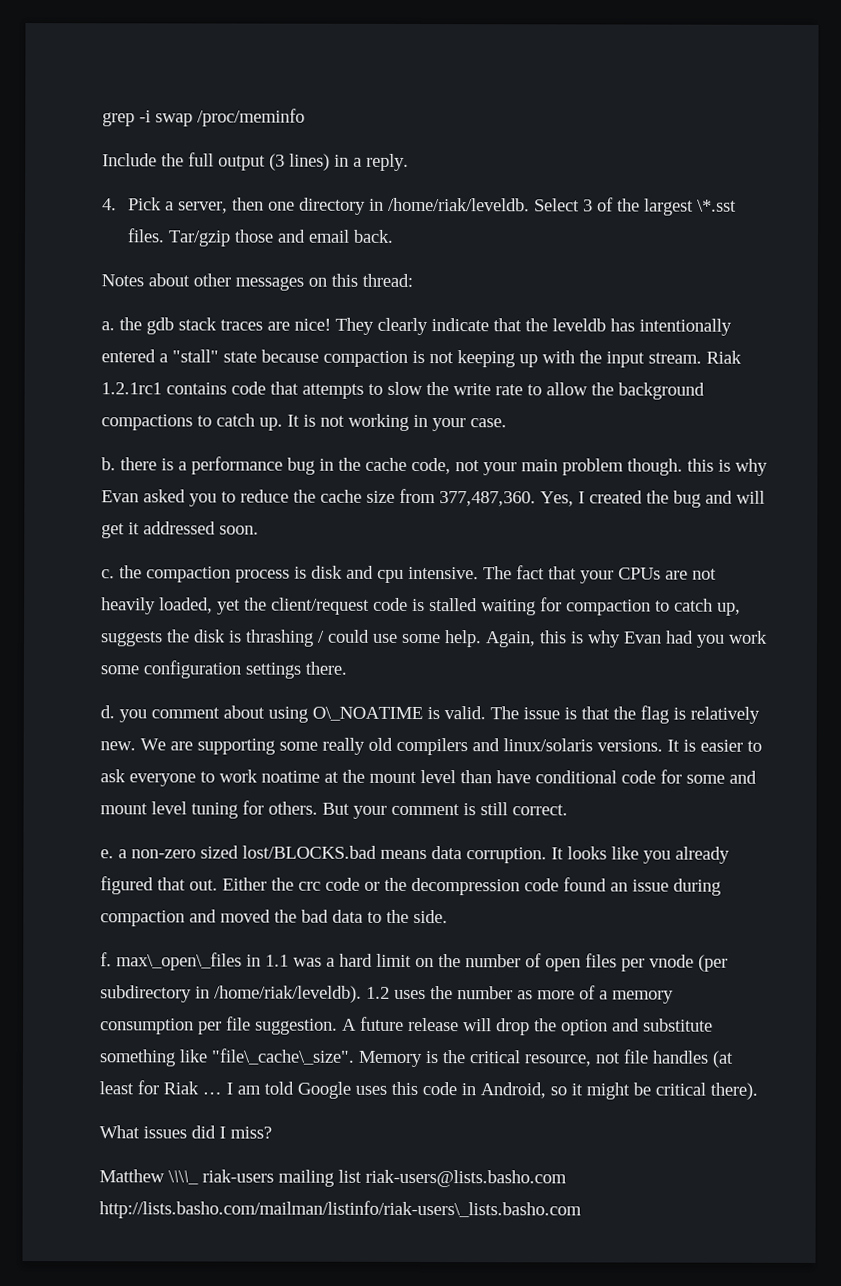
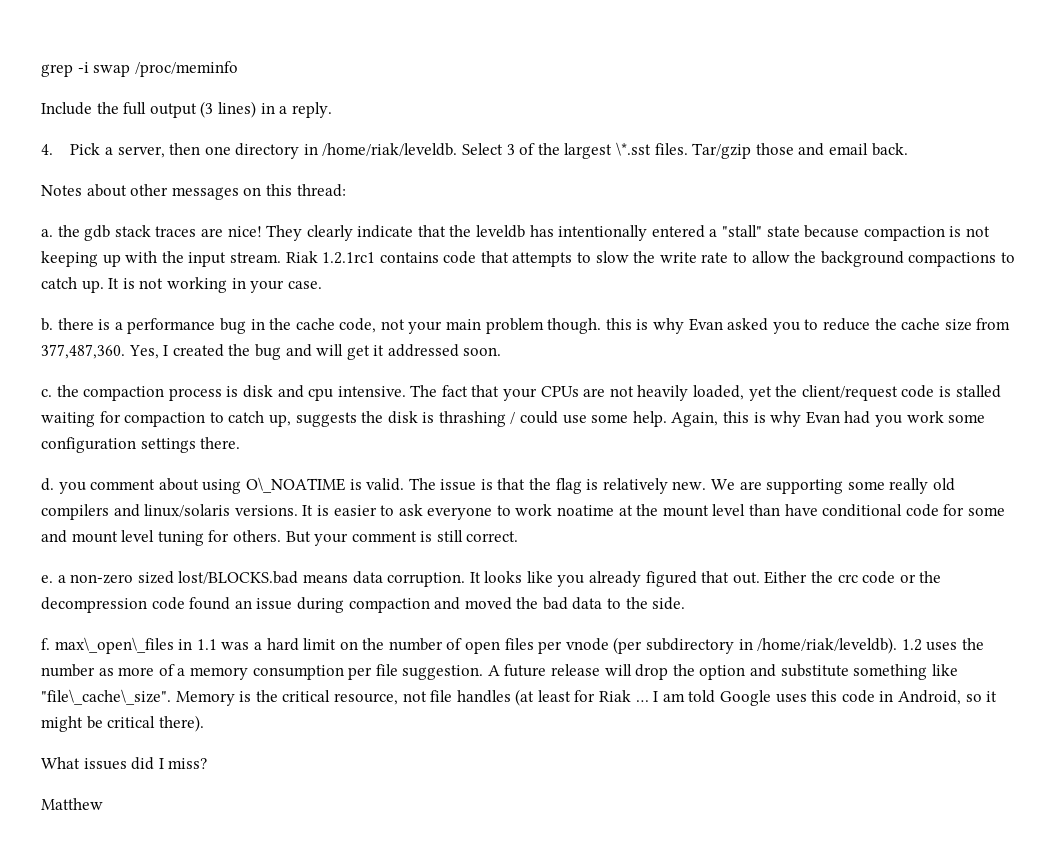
[168,1169,567,1188] [99,1200,582,1220] \\\\_ riak-users mailing list riak-users@lists.basho.com http://lists.basho.com/mailman/listinfo/riak-users\_lists.basho.com -> (103, 804) none

